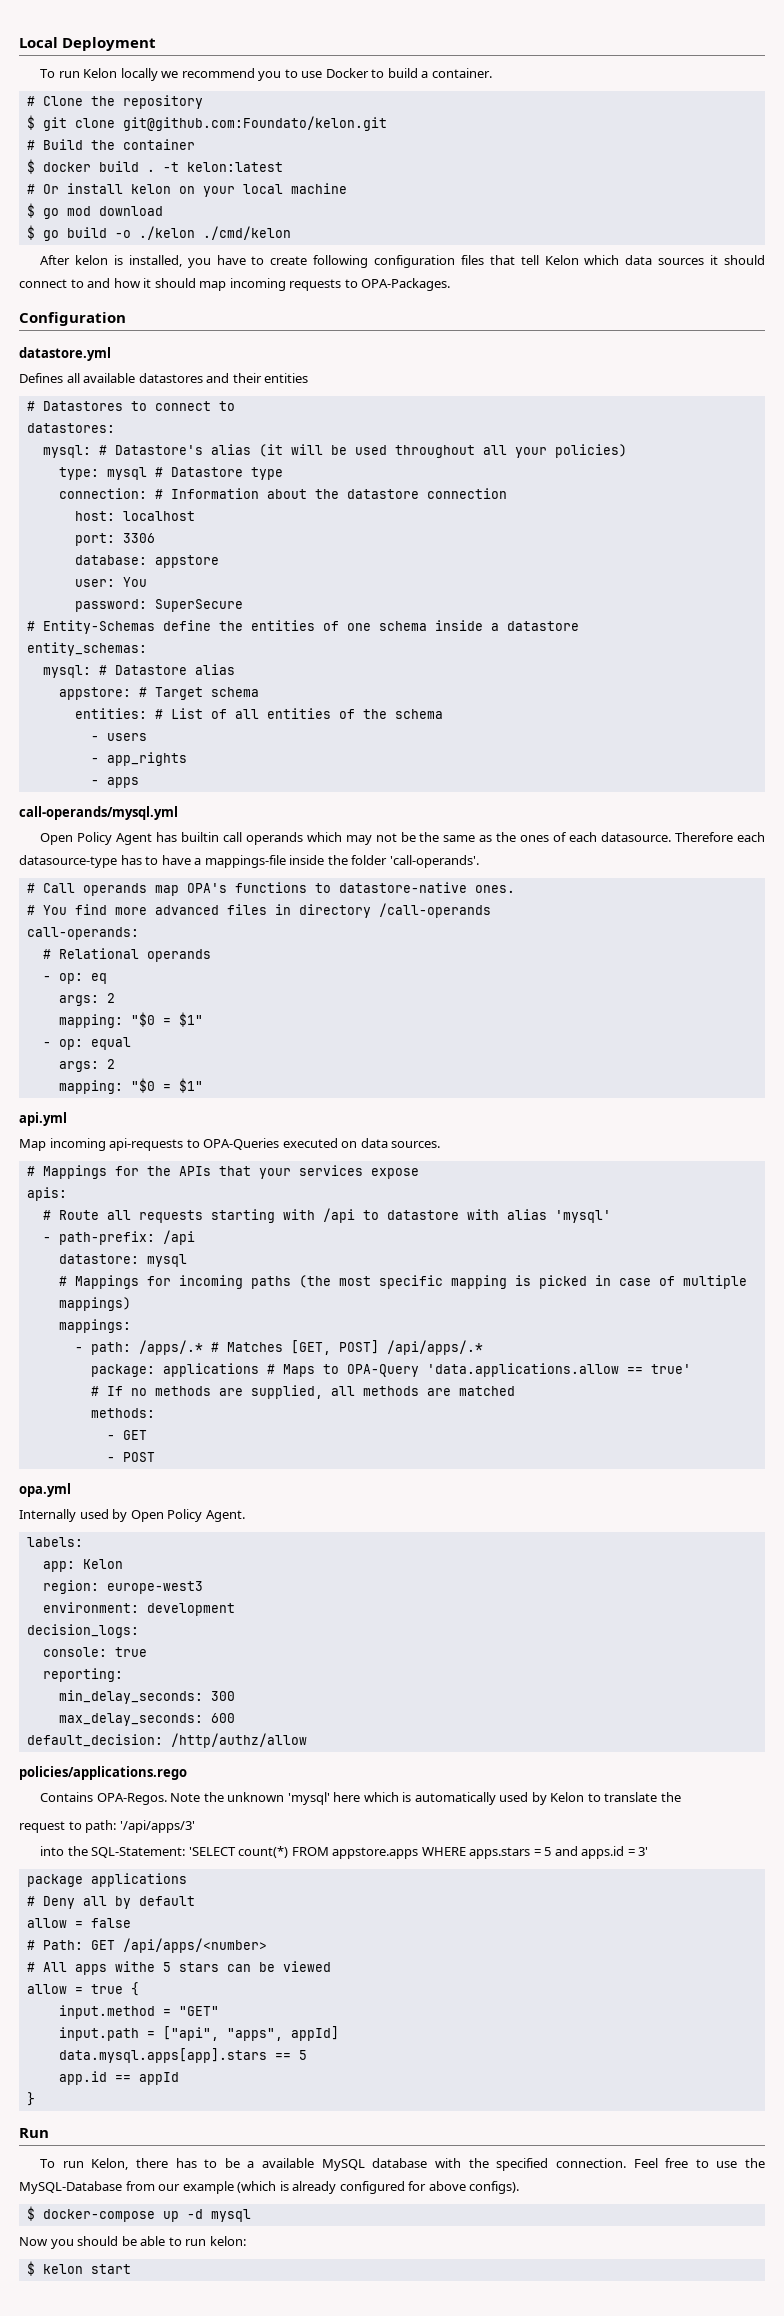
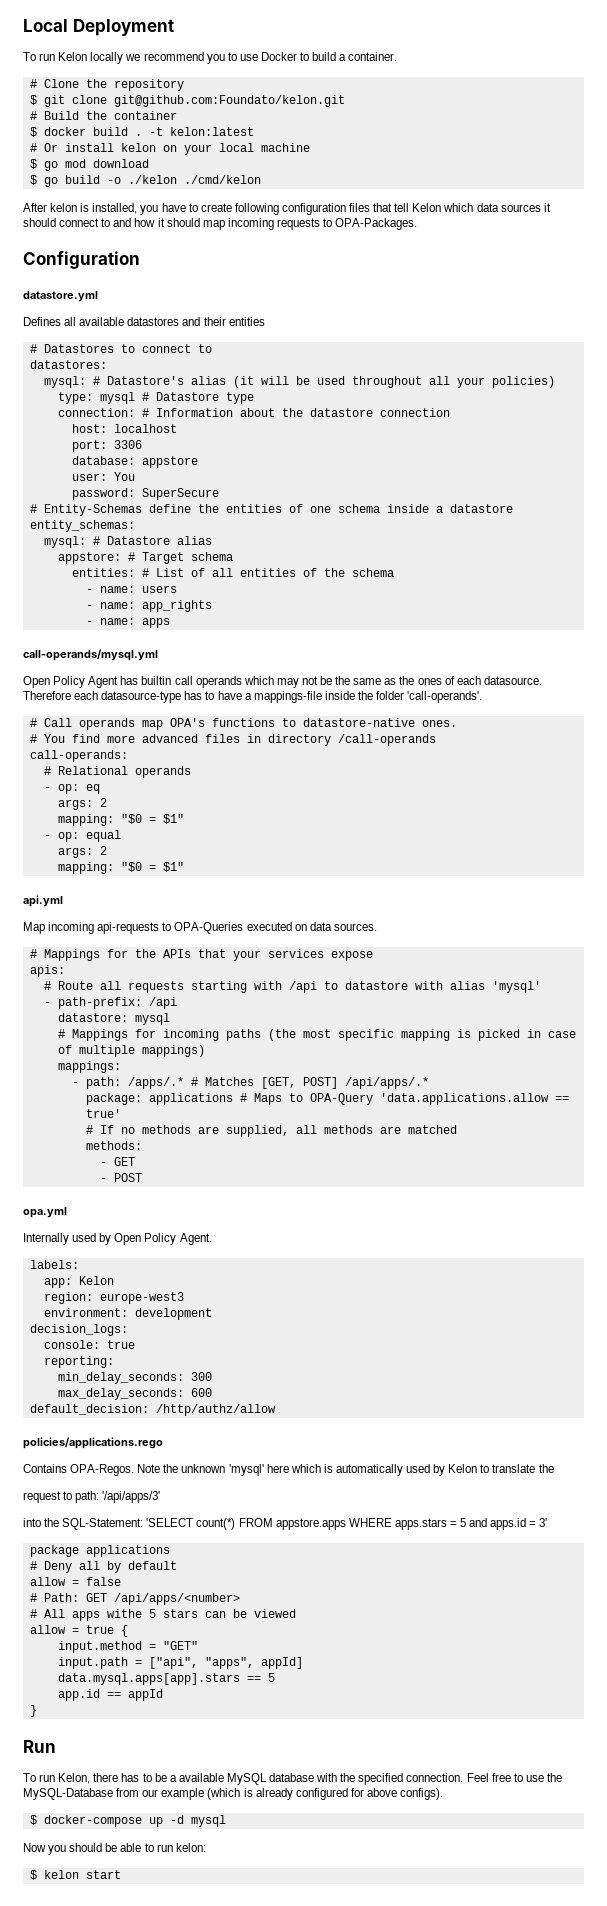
(99, 738) none -> [99,586,135,593] name:
(99, 760) none -> [99,602,135,609] name:
(99, 782) none -> [99,618,135,625] name:

